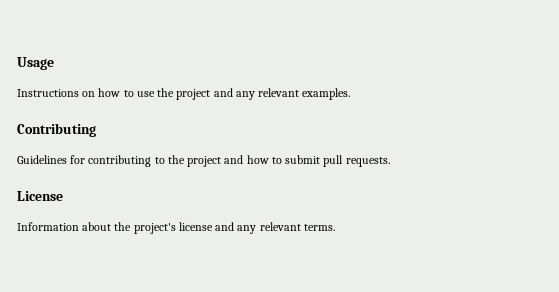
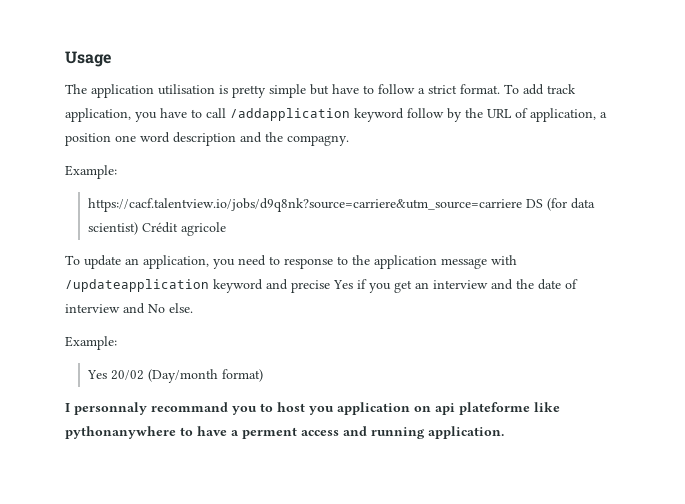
[17,88,351,100] [17,123,96,137] [17,155,390,167] [17,191,63,201] [17,222,335,234] Instructions on how to use the project and any relevant examples. // Contributing // Guidelines for contributing to the project and how to submit pull requests. // License // Information about the project's license and any relevant terms. -> [65,84,576,98] [65,108,607,122] [65,132,349,146] [65,165,117,179] [87,198,595,212] [87,222,226,236] [65,255,517,269] [65,279,578,293] [65,303,193,314] [65,336,117,350] [86,369,263,383] [65,402,560,415] [65,426,504,439] The application utilisation is pretty simple but have to follow a strict format. To add track application, you have to call /addapplication keyword follow by the URL of application, a position one word description and the compagny. // Example: // https://cacf.talentview.io/jobs/d9q8nk?source=carriere&utm_source=carriere DS (for data scientist) Crédit agricole // To update an application, you need to response to the application message with /updateapplication keyword and precise Yes if you get an interview and the date of interview and No else. // Example: // Yes 20/02 (Day/month format) // I personnaly recommand you to host you application on api plateforme like pythonanywhere to have a perment access and running application.

